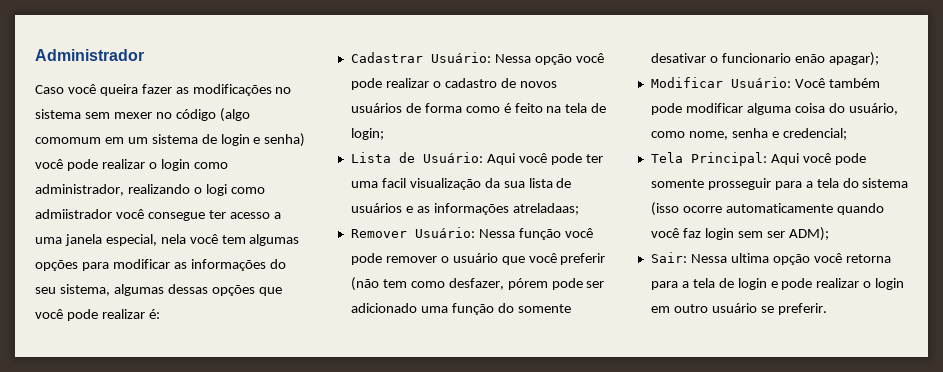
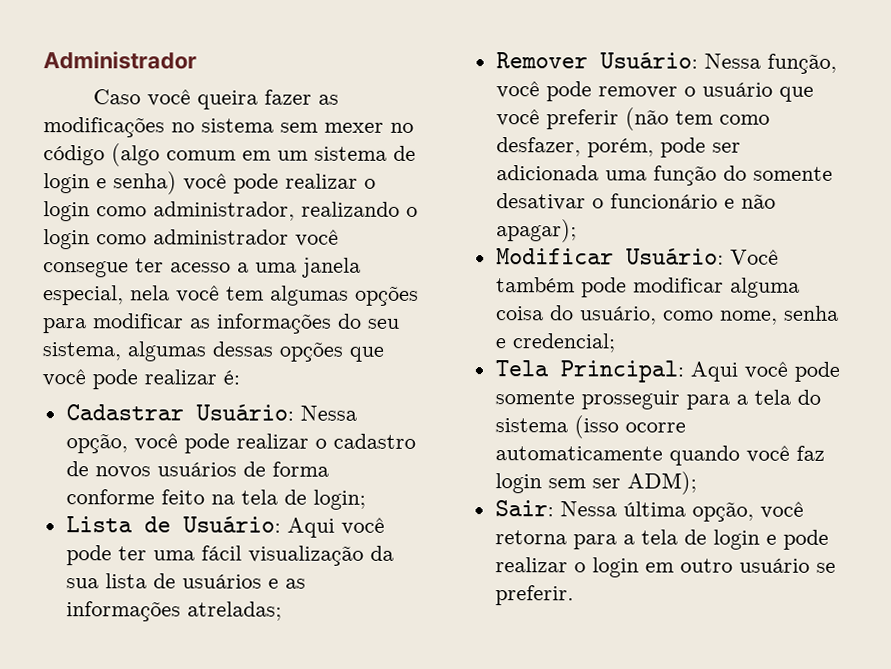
[35,137,101,144] comomum -> [166,150,236,161] comum
[205,184,265,196] [35,209,112,219] logi como admiistrador -> [43,229,289,250] login como administrador
[534,54,572,65] opção -> [65,433,128,454] opção,
[465,103,511,113] como é -> [65,489,155,505] conforme
[381,178,406,188] facil -> [200,545,242,561] fácil
[512,203,579,215] atreladaas; -> [186,601,282,621] atreladas;
[518,228,561,240] função -> [766,53,837,74] função,
[507,278,548,290] pórem -> [586,138,654,158] porém,
[350,303,417,313] adicionado -> [495,165,599,181] adicionada
[721,53,825,63] funcionario enão -> [609,193,776,209] funcionário e não
[730,253,810,265] ultima opção -> [622,501,754,522] última opção,

